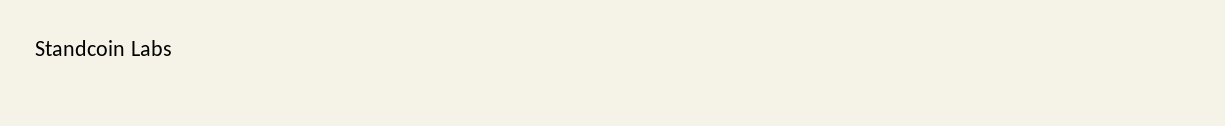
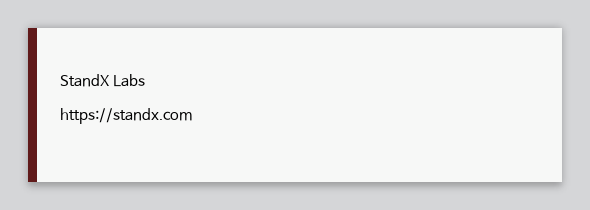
[35,40,125,56] Standcoin -> [60,74,109,87] StandX
(172, 48) none -> [60,108,192,124] // https://standx.com

